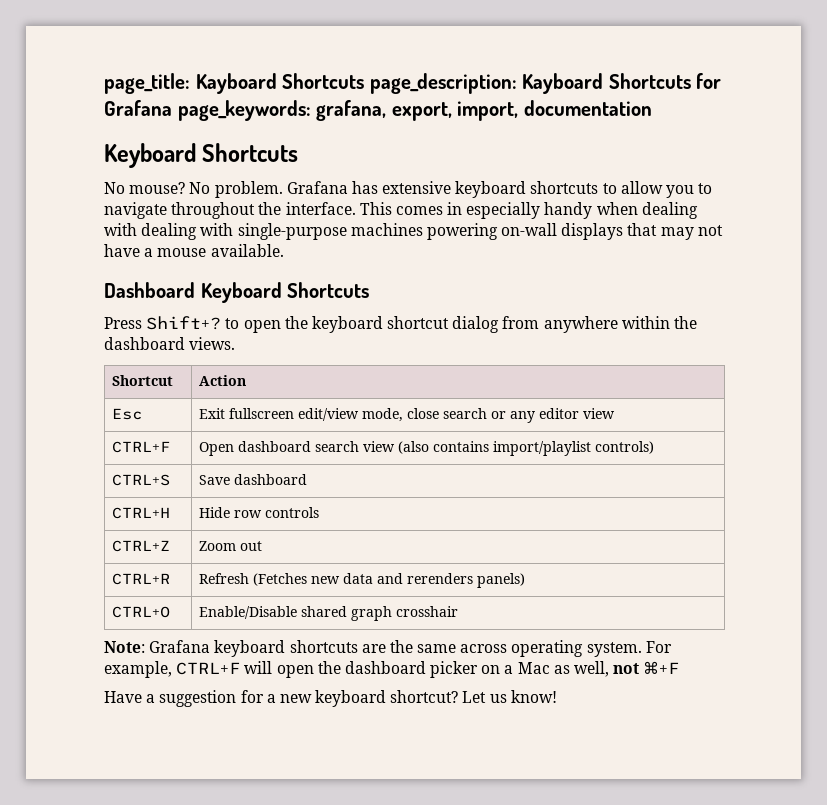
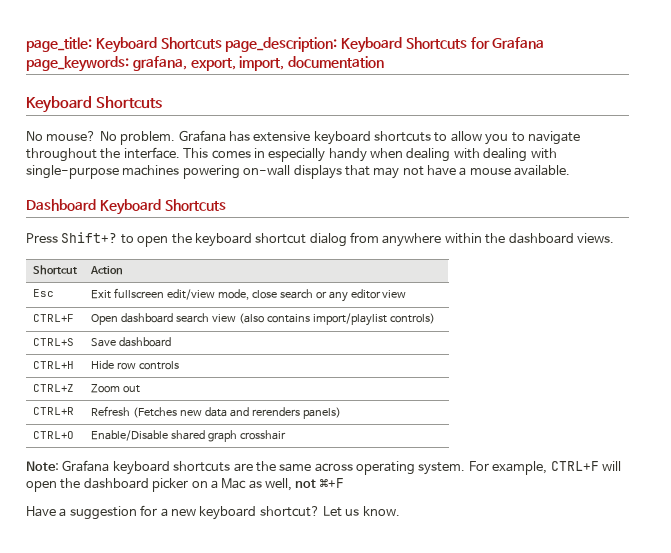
[195,73,277,94] Kayboard -> [95,37,157,53] Keyboard
[522,73,604,94] Kayboard -> [341,37,403,53] Keyboard
[510,690,557,703] know! -> [362,506,400,516] know.

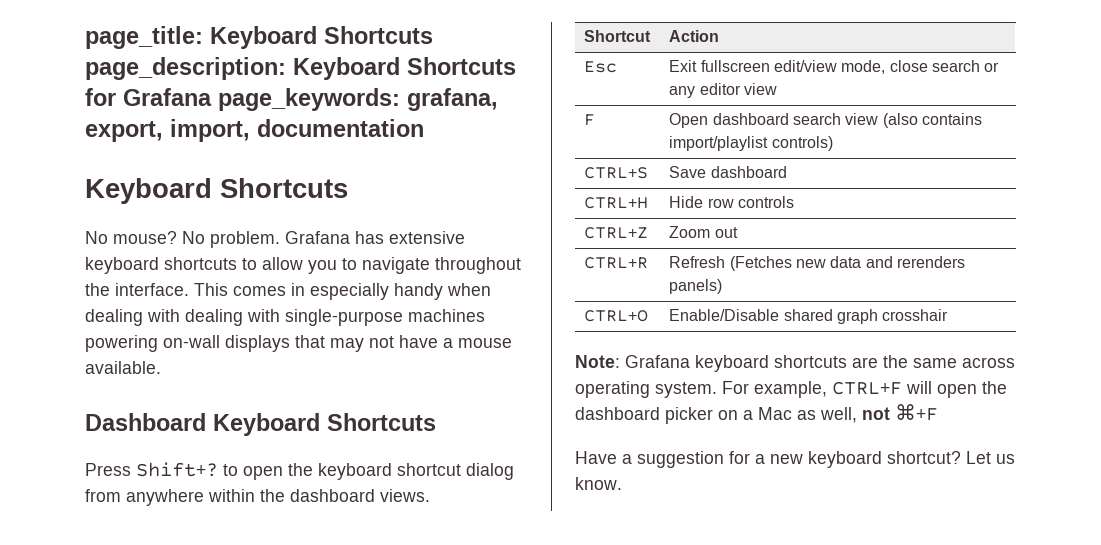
[32,314,74,322] CTRL+F -> [584,114,596,126] F

